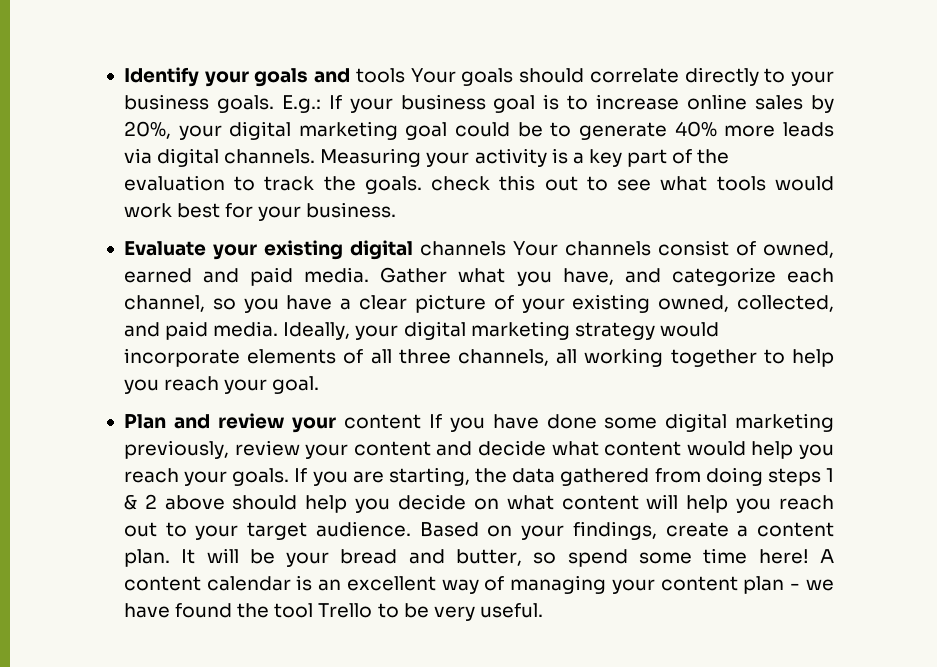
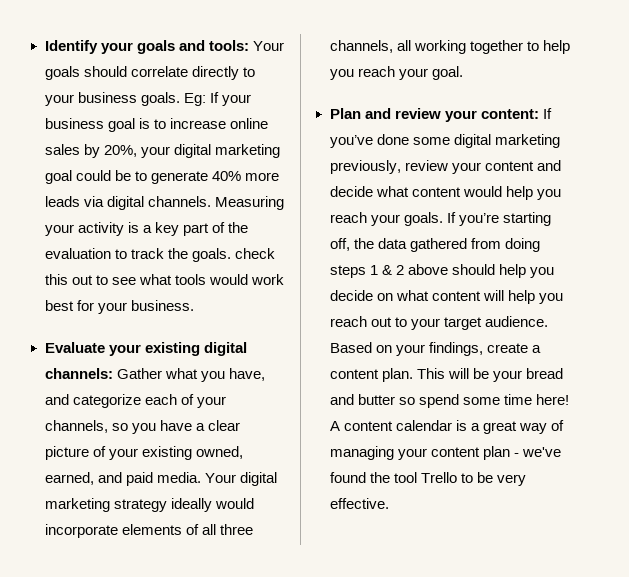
[355,68,405,83] tools -> [208,40,249,51] tools:
[281,95,321,113] E.g.: -> [183,93,206,106] Eg:
[419,240,834,258] [123,267,370,286] channels Your channels consist of owned, earned and paid media. -> [44,368,113,379] channels:
[123,295,205,312] channel, -> [180,394,226,408] [44,420,108,433] of your channels,
[737,295,835,312] [123,321,399,340] collected, and paid media. Ideally, your -> [44,472,236,486] earned, and paid media. Your
(655, 331) none -> [170,498,212,512] ideally
[344,414,539,432] content If you have -> [480,108,552,119] [329,135,373,148] content: If you’ve
[312,467,470,486] you are starting, -> [458,212,551,226] [329,238,350,251] you’re starting off,
[181,549,196,564] It -> [416,368,445,379] This
[456,549,523,566] butter, -> [357,394,395,405] butter
[318,576,436,591] an excellent -> [470,421,517,434] a great
[806,579,834,591] [123,603,170,618] we have -> [521,447,561,457] we've
[479,603,543,618] useful. -> [329,498,389,509] effective.

